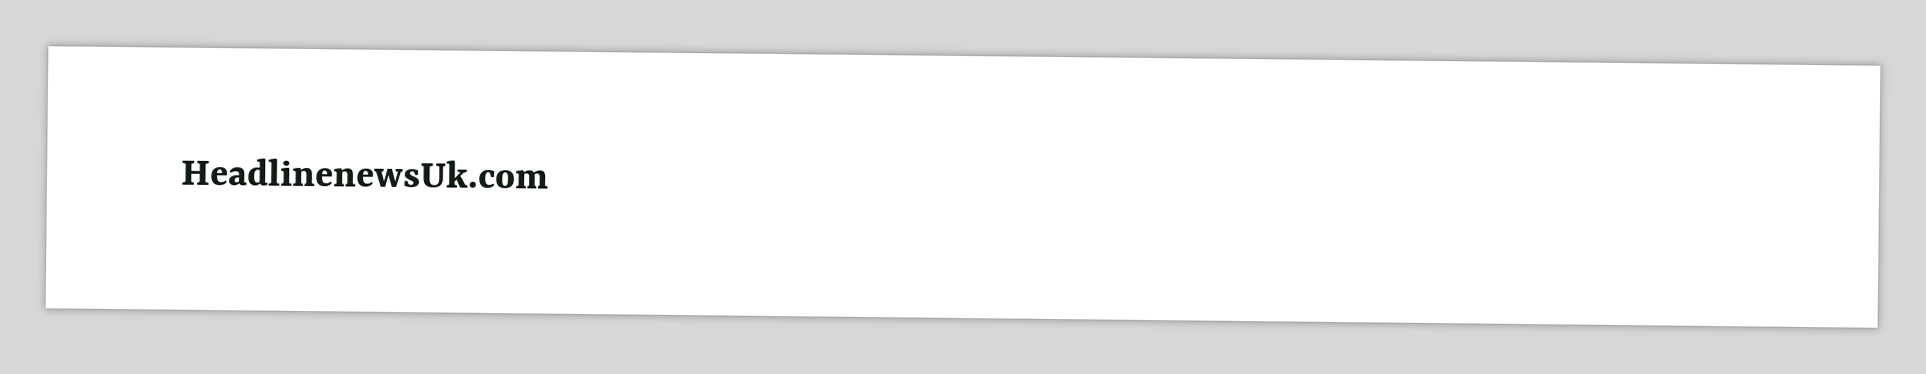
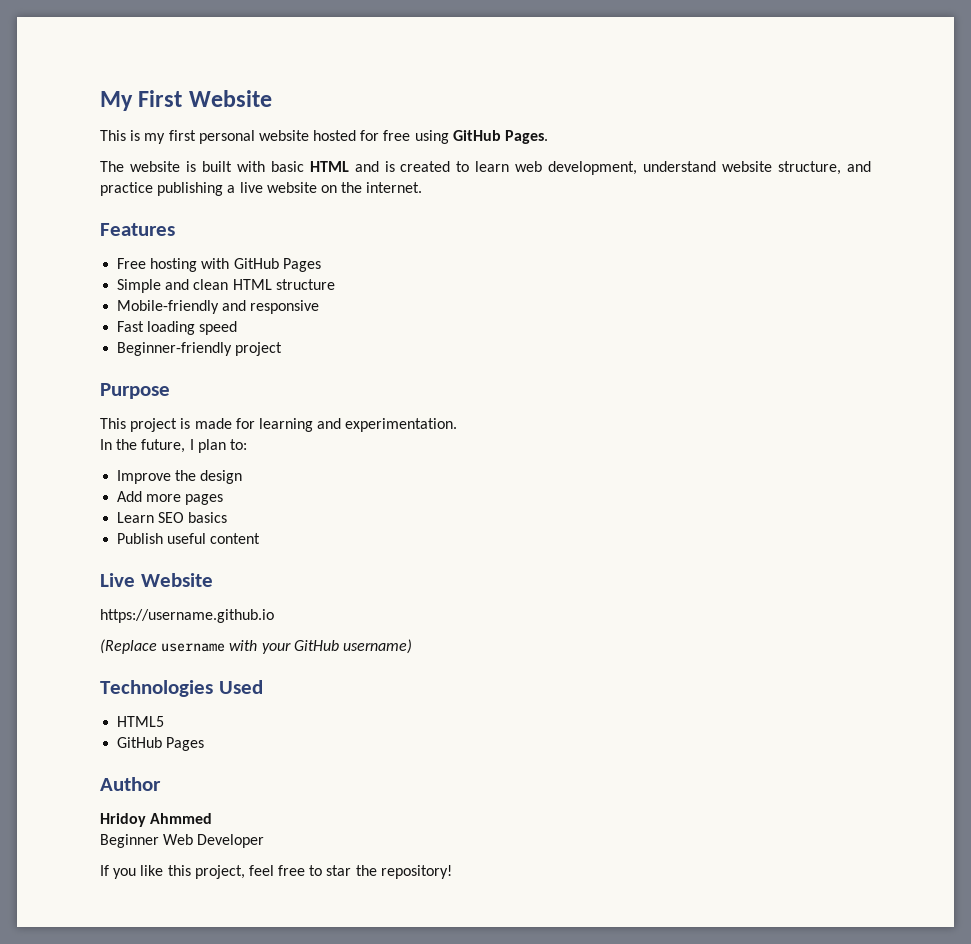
[180,157,549,189] HeadlinenewsUk.com -> [100,90,272,111] [100,130,549,144] [100,161,872,175] [100,182,423,196] [100,223,175,236] [117,258,321,272] [117,279,335,293] [117,300,320,314] [117,321,238,335] [117,342,283,356] [100,383,170,399] [100,418,458,432] [100,439,247,453] [117,470,243,484] [117,491,224,505] [117,512,228,523] [117,533,261,544] [100,573,213,587] [100,609,274,623] [100,639,412,654] [100,680,263,697] [117,716,165,727] [117,737,205,751] [100,777,161,791] [100,813,213,827] [100,834,265,848] [100,865,452,879] My First Website // This is my first personal website hosted for free using GitHub Pages. // The website is built with basic HTML and is created to learn web development, understand website structure, and practice publishing a live website on the internet. // Features // Free hosting with GitHub Pages // Simple and clean HTML structure // Mobile-friendly and responsive // Fast loading speed // Beginner-friendly project // Purpose // This project is made for learning and experimentation. // In the future, I plan to: // Improve the design // Add more pages // Learn SEO basics // Publish useful content // Live Website // https://username.github.io // (Replace username with your GitHub username) // Technologies Used // HTML5 // GitHub Pages // Author // Hridoy Ahmmed // Beginner Web Developer // If you like this project, feel free to star the repository!

